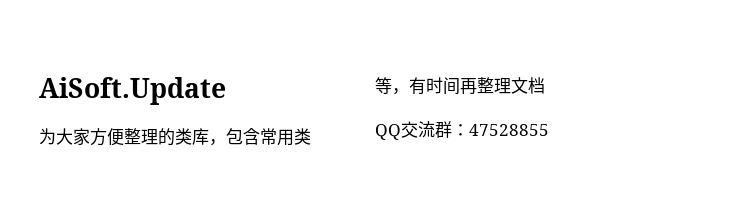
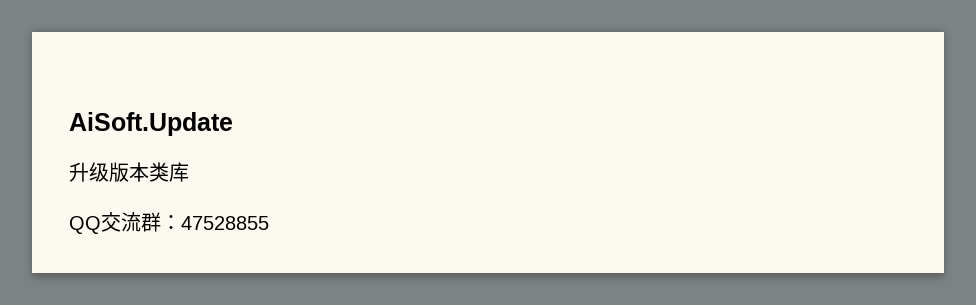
[39,128,311,146] [375,77,545,95] 为大家方便整理的类库，包含常用类等，有时间再整理文档 -> [69,162,189,182] 升级版本类库

